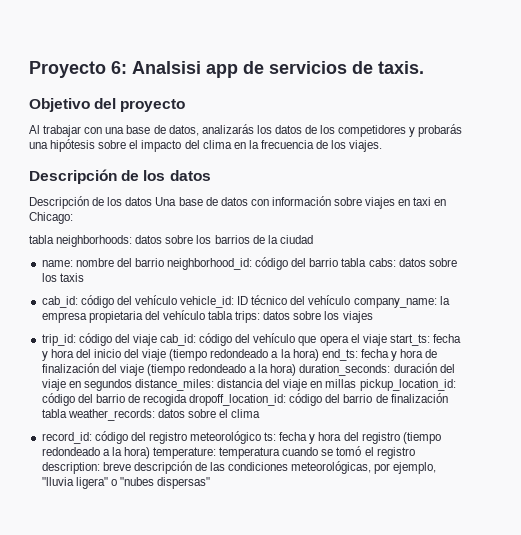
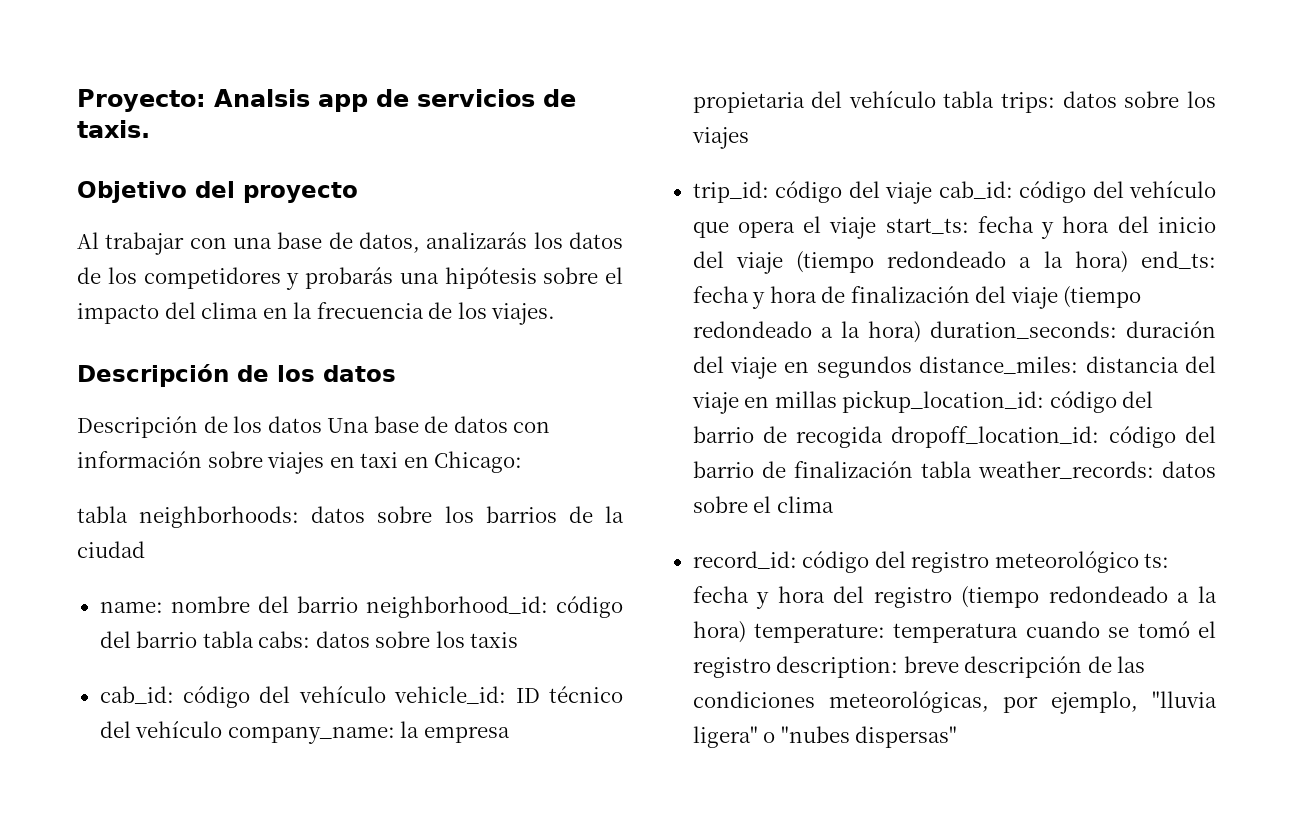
[29,61,201,78] Proyecto 6: Analsisi -> [77,89,310,112] Proyecto: Analsis

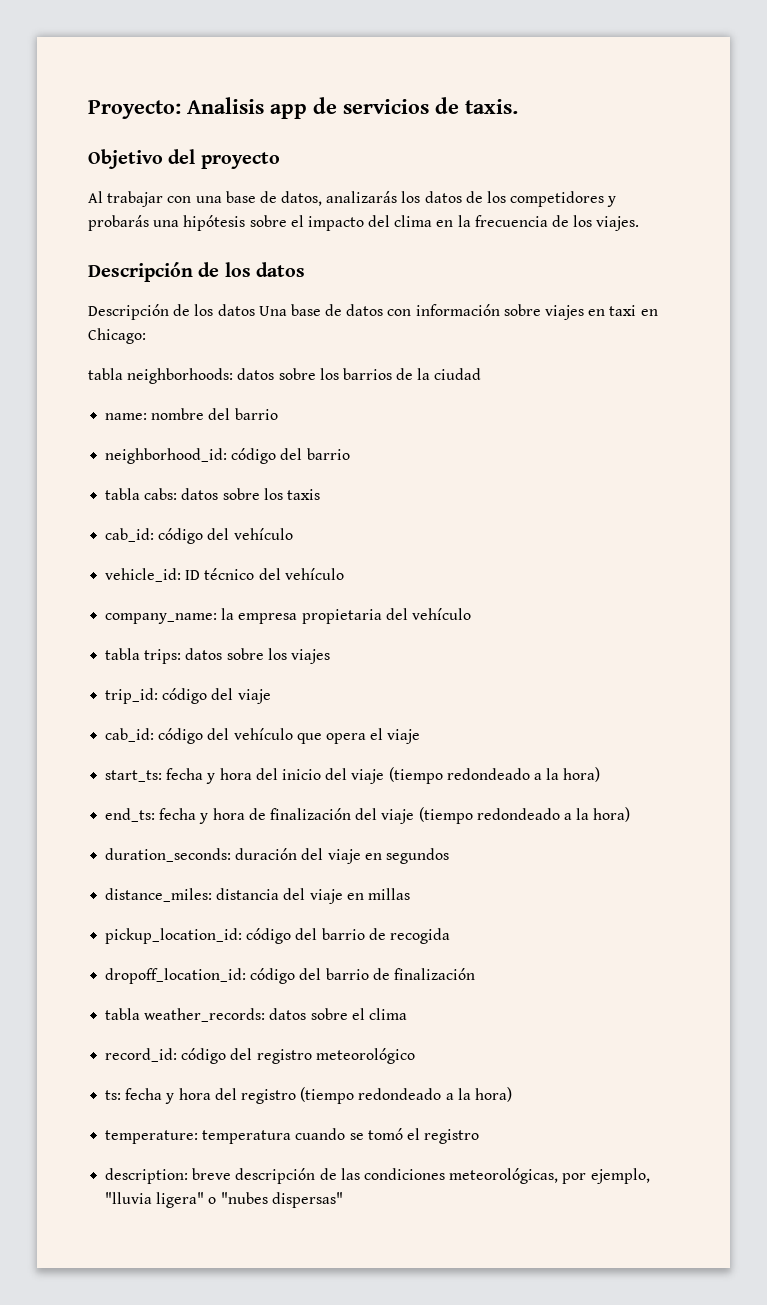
[214,89,310,107] Analsis -> [187,97,264,114] Analisis
(358, 604) none -> (278, 414) //
(198, 639) none -> (350, 454) //
(386, 694) none -> (293, 534) //
(223, 729) none -> (344, 574) //
(936, 99) none -> (471, 614) //
(933, 193) none -> (271, 696) //
(877, 228) none -> (421, 736) //
(1128, 262) none -> (601, 774) //
(921, 332) none -> (631, 814) //
(912, 367) none -> (449, 856) //
(837, 399) none -> (410, 894) //
(884, 437) none -> (450, 936) //
(913, 469) none -> (475, 974) //
(1139, 562) none -> (415, 1056) //
(746, 632) none -> (512, 1094) //
(771, 667) none -> (480, 1136) //

